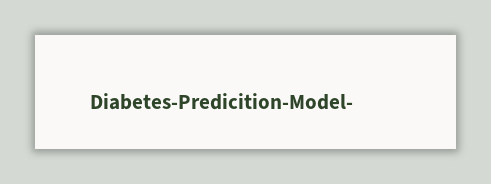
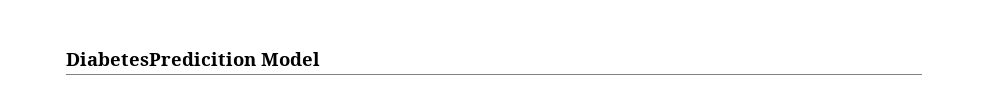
[90,93,353,110] Diabetes-Predicition-Model- -> [66,52,320,66] DiabetesPredicition Model

